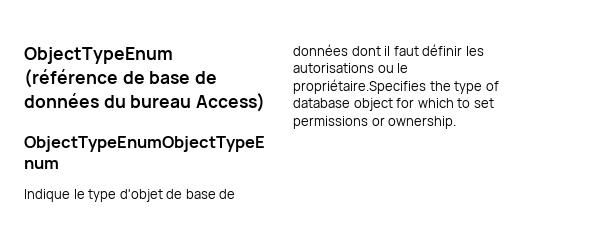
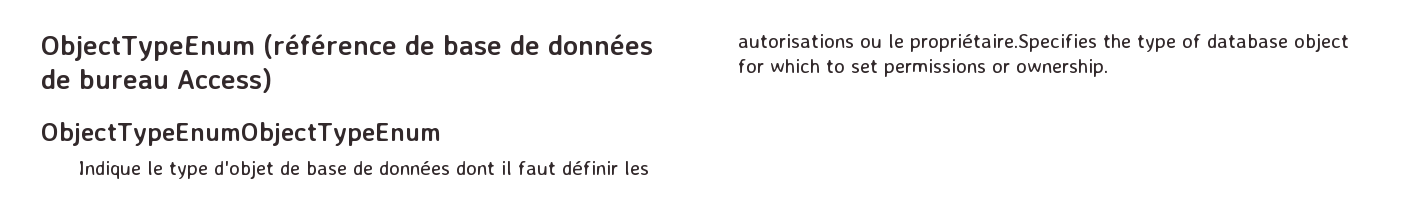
[103,95,126,108] du -> [41,69,71,89] de

